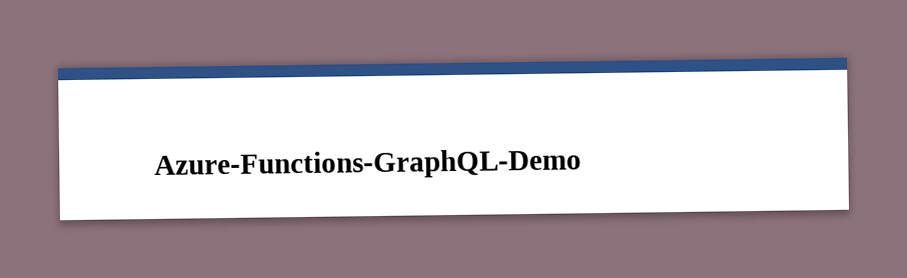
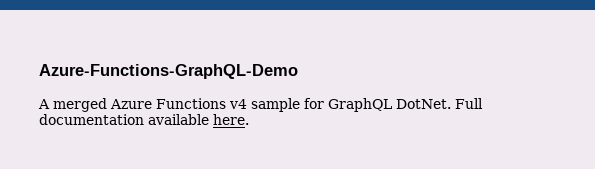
(582, 164) none -> [38,98,483,112] [39,114,249,125] // A merged Azure Functions v4 sample for GraphQL DotNet. Full documentation available here.

